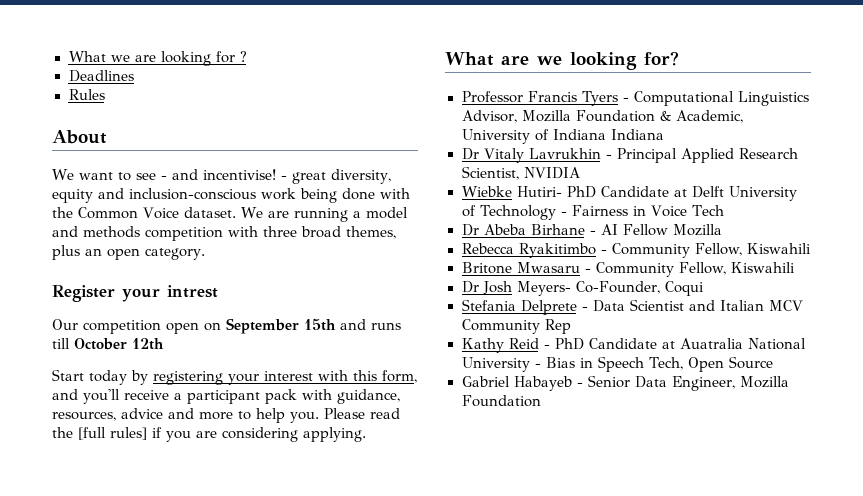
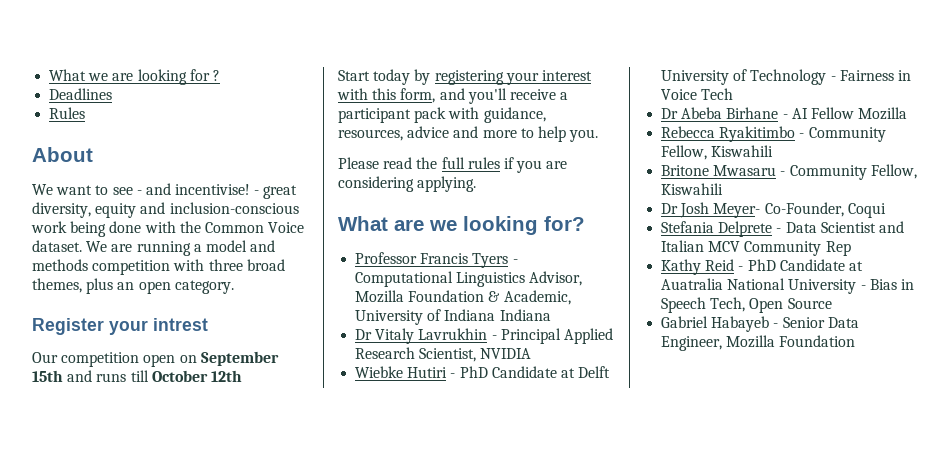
(319, 417) none -> (599, 135) //
[78,427,147,440] [full rules] -> [441,157,500,169] full rules
[516,186,562,197] Hutiri- -> [407,367,456,378] Hutiri -
[516,281,571,296] Meyers- -> [713,203,761,218] Meyer-

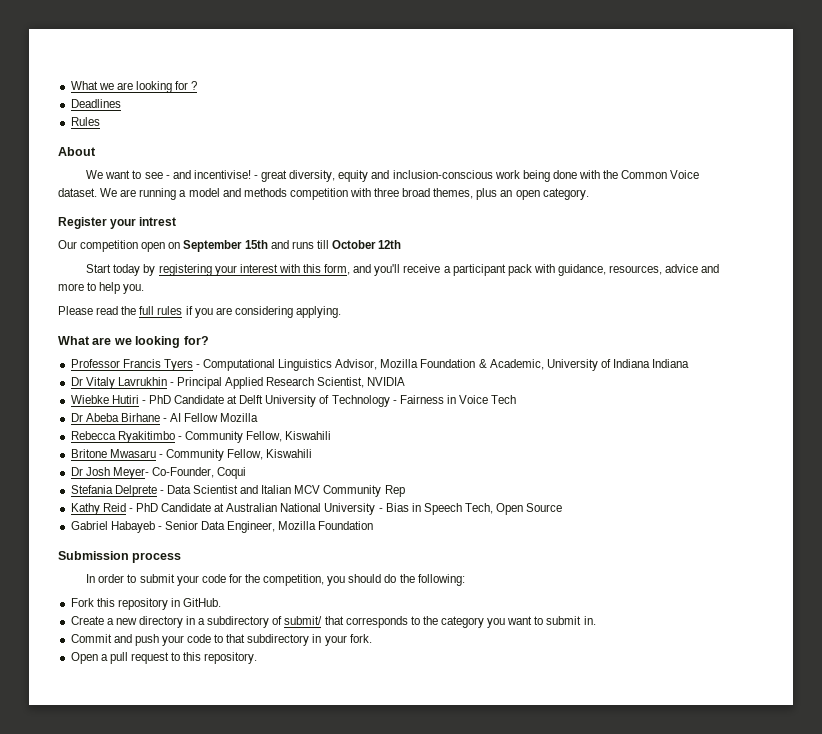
[661,278,724,290] Auatralia -> [226,503,278,512] Australian
(856, 341) none -> [58,551,182,563] [86,574,465,586] [70,598,222,610] [70,616,596,628] [70,634,372,646] [70,652,258,664] // Submission process // In order to submit your code for the competition, you should do the following: // Fork this repository in GitHub. // Create a new directory in a subdirectory of submit/ that corresponds to the category you want to submit in. // Commit and push your code to that subdirectory in your fork. // Open a pull request to this repository.

